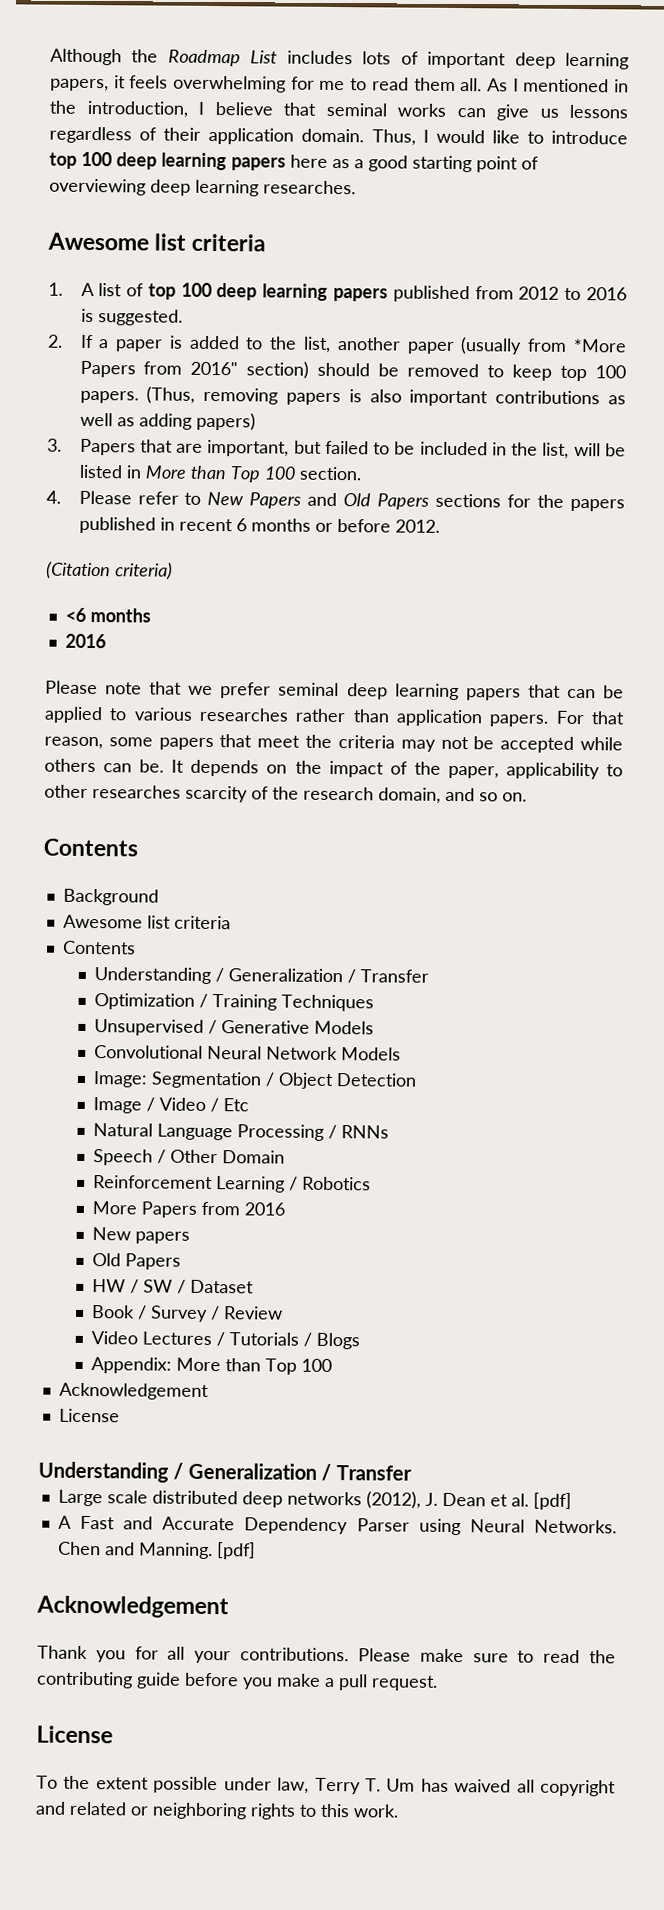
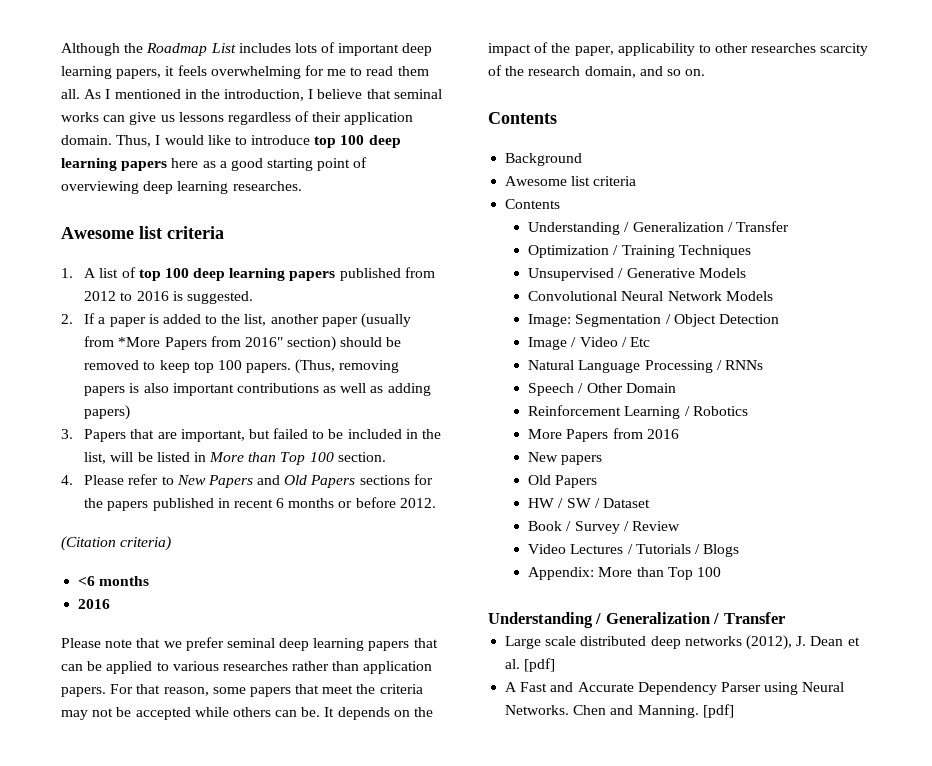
[58,1382,209,1401] [58,1408,120,1423] // Acknowledgement // License -> (721, 572) none
[36,1595,229,1619] [37,1645,616,1664] [36,1671,438,1691] [36,1725,113,1744] [36,1775,617,1797] [35,1801,399,1820] // Acknowledgement // Thank you for all your contributions. Please make sure to read the contributing guide before you make a pull request. // License // To the extent possible under law, Terry T. Um has waived all copyright and related or neighboring rights to this work. -> (734, 711) none

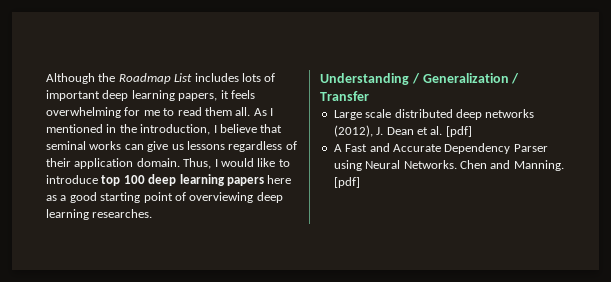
[61,226,224,239] [61,267,435,281] [84,291,253,304] [61,313,412,328] [84,336,402,351] [84,359,400,374] [84,383,431,396] [84,405,131,420] [61,428,442,442] [84,452,386,465] [61,474,433,488] [84,497,436,511] [61,536,172,551] [78,576,150,586] [78,599,111,609] [61,637,438,651] [61,661,433,674] [61,684,423,697] [61,707,434,720] [488,42,869,56] [488,65,706,78] [488,112,557,124] [505,153,583,166] [505,176,637,186] [505,199,561,209] [528,221,789,235] [528,245,751,258] [528,268,746,281] [528,291,773,301] [528,314,779,327] [528,337,650,350] [528,360,763,373] [528,383,676,396] [528,405,748,419] [528,428,679,442] [528,452,603,465] [528,475,598,488] [528,498,650,508] [528,521,680,534] [528,544,740,557] [528,567,721,580] // Awesome list criteria // 1. A list of top 100 deep learning papers published from 2012 to 2016 is suggested. // 2. If a paper is added to the list, another paper (usually from *More Papers from 2016" section) should be removed to keep top 100 papers. (Thus, removing papers is also important contributions as well as adding papers) // 3. Papers that are important, but failed to be included in the list, will be listed in More than Top 100 section. // 4. Please refer to New Papers and Old Papers sections for the papers published in recent 6 months or before 2012. // (Citation criteria) // <6 months // 2016 // Please note that we prefer seminal deep learning papers that can be applied to various researches rather than application papers. For that reason, some papers that meet the criteria may not be accepted while others can be. It depends on the impact of the paper, applicability to other researches scarcity of the research domain, and so on. // Contents // Background // Awesome list criteria // Contents // Understanding / Generalization / Transfer // Optimization / Training Techniques // Unsupervised / Generative Models // Convolutional Neural Network Models // Image: Segmentation / Object Detection // Image / Video / Etc // Natural Language Processing / RNNs // Speech / Other Domain // Reinforcement Learning / Robotics // More Papers from 2016 // New papers // Old Papers // HW / SW / Dataset // Book / Survey / Review // Video Lectures / Tutorials / Blogs // Appendix: More than Top 100 -> (153, 213) none

